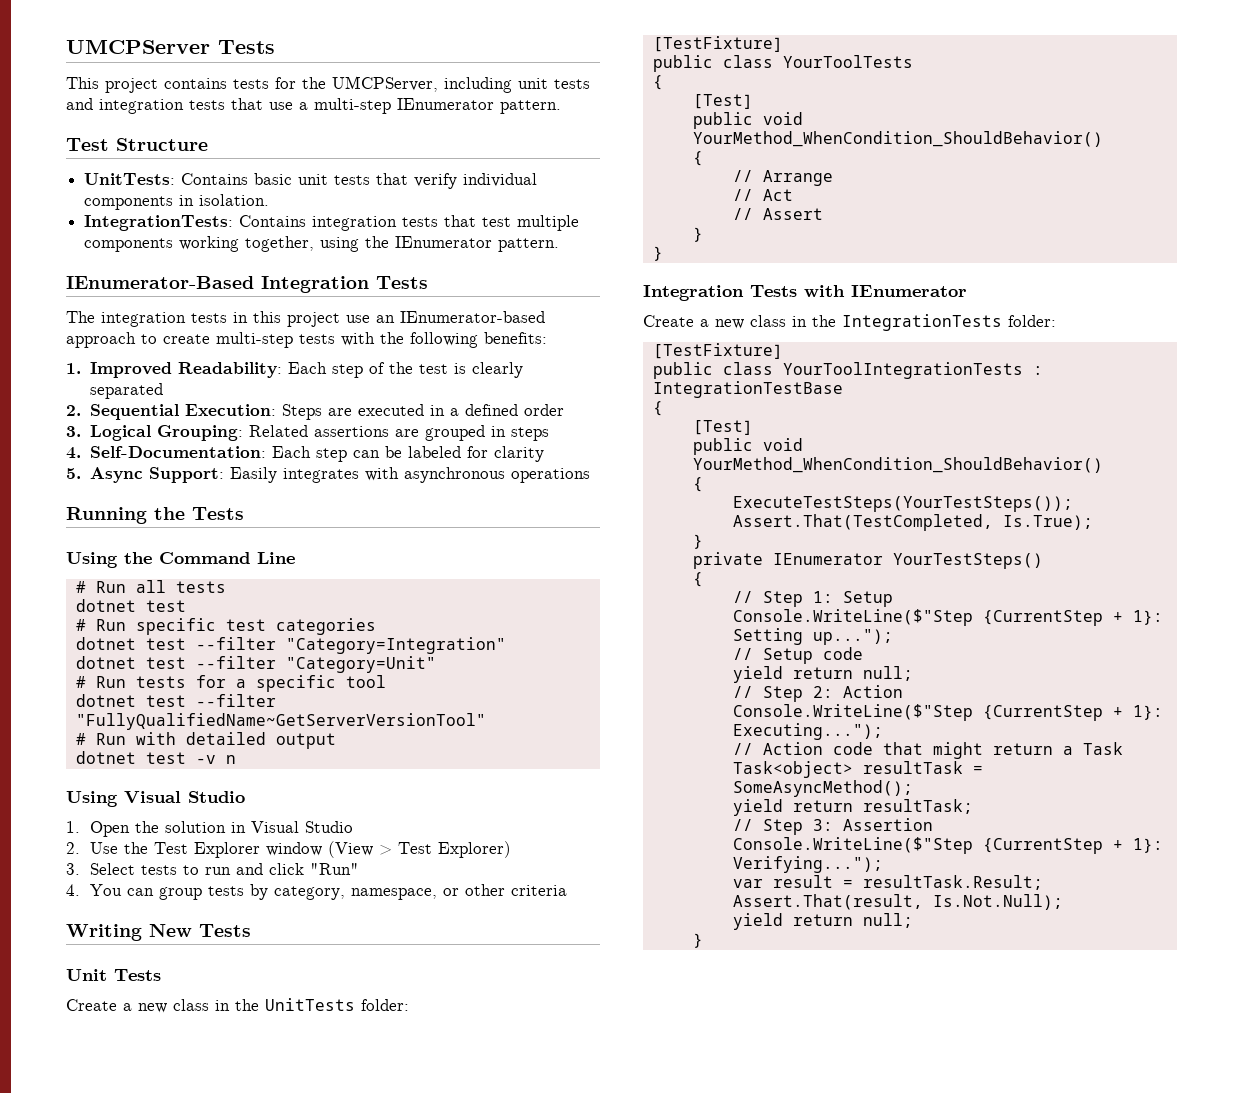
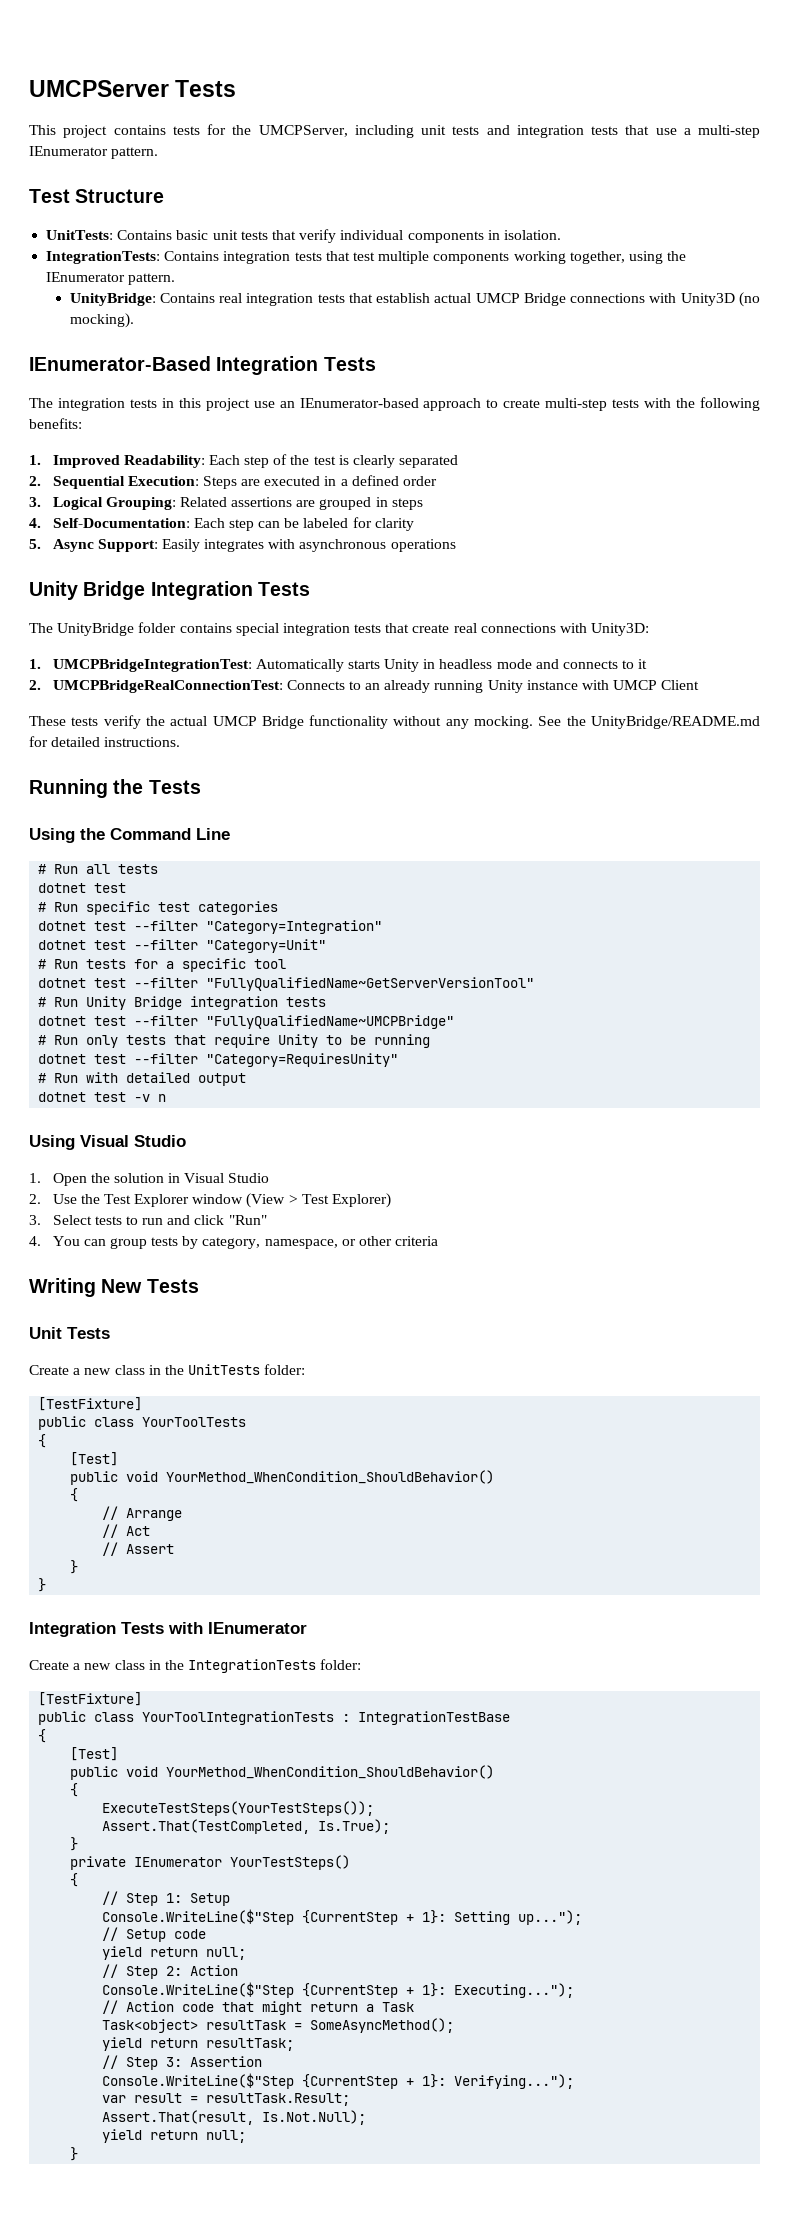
(560, 245) none -> [69,292,761,307] [69,313,134,328] // UnityBridge: Contains real integration tests that establish actual UMCP Bridge connections with Unity3D (no mocking).
(591, 475) none -> [29,581,310,600] [29,622,650,636] [29,659,648,672] [29,680,700,693] [29,715,760,729] [29,736,181,747] // Unity Bridge Integration Tests // The UnityBridge folder contains special integration tests that create real connections with Unity3D: // 1. UMCPBridgeIntegrationTest: Automatically starts Unity in headless mode and connects to it // 2. UMCPBridgeRealConnectionTest: Connects to an already running Unity instance with UMCP Client // These tests verify the actual UMCP Bridge functionality without any mocking. See the UnityBridge/README.md for detailed instructions.
(486, 721) none -> [38,996,327,1010] [38,1015,455,1029] [38,1034,431,1048] [38,1053,399,1067] // # Run Unity Bridge integration tests // dotnet test --filter "FullyQualifiedName~UMCPBridge" // # Run only tests that require Unity to be running // dotnet test --filter "Category=RequiresUnity"

